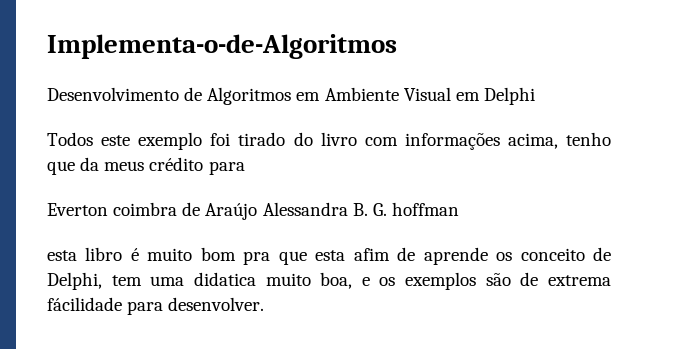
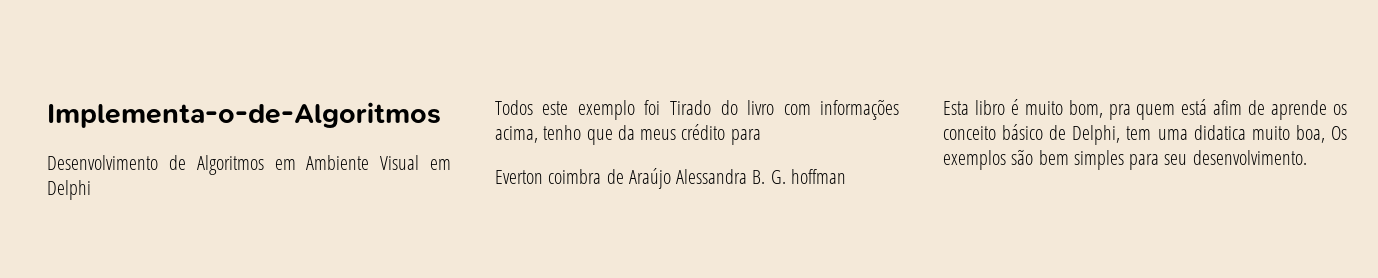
[238,132,286,146] tirado -> [669,100,711,115] Tirado
[47,250,77,261] esta -> [943,101,969,115] Esta
[200,247,346,265] bom pra que esta -> [1068,99,1208,120] bom, pra quem está
(585, 254) none -> [1002,124,1044,140] básico
[361,272,611,290] [47,297,265,315] e os exemplos são de extrema fácilidade para desenvolver. -> [1331,126,1347,140] [943,149,1307,170] Os exemplos são bem simples para seu desenvolvimento.

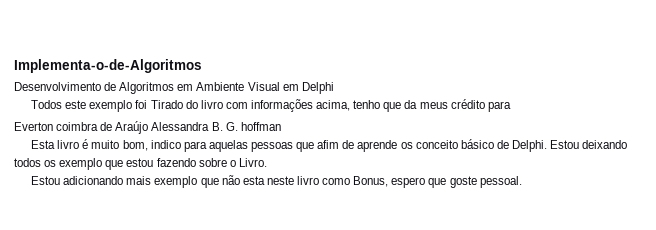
[974,100,1005,115] libro -> [57,140,80,149] livro
[1108,99,1208,120] pra quem está -> [150,140,315,152] indico para aquelas pessoas que
[1072,125,1347,145] [943,149,1307,170] Delphi, tem uma didatica muito boa, Os exemplos são bem simples para seu desenvolvimento. -> [511,140,628,152] [14,158,267,170] [31,175,522,188] Delphi. Estou deixando todos os exemplo que estou fazendo sobre o Livro. // Estou adicionando mais exemplo que não esta neste livro como Bonus, espero que goste pessoal.

